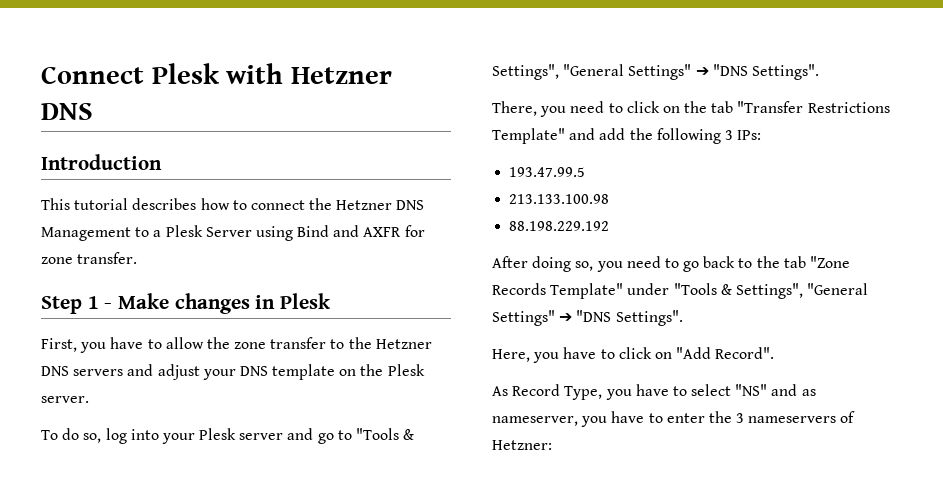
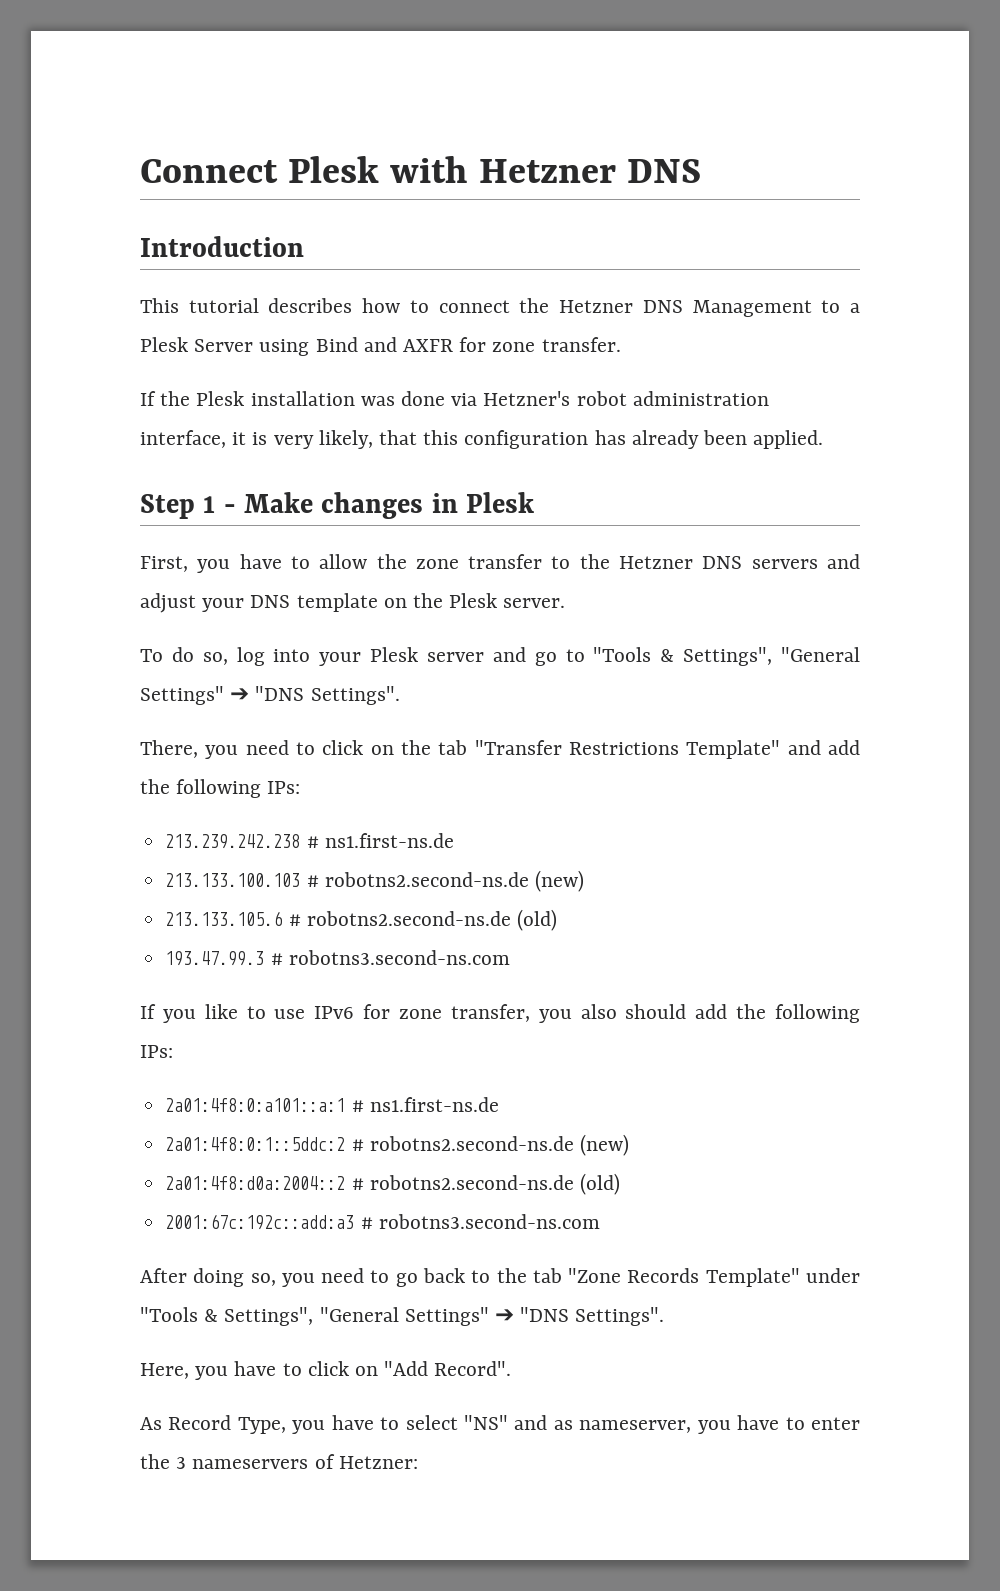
(138, 258) none -> [140,391,769,406] [140,430,824,449] // If the Plesk installation was done via Hetzner's robot administration interface, it is very likely, that this configuration has already been applied.
[724,130,762,140] [509,167,586,177] [509,194,610,204] [509,221,610,231] 3 IPs: // 193.47.99.5 // 213.133.100.98 // 88.198.229.192 -> [267,781,301,794] [165,833,454,849] [165,870,584,892] [165,909,557,931] [165,950,510,966] [140,1004,860,1023] [140,1045,173,1058] [165,1097,499,1112] [165,1134,629,1156] [165,1173,620,1195] [165,1214,600,1230] IPs: // 213.239.242.238 # ns1.first-ns.de // 213.133.100.103 # robotns2.second-ns.de (new) // 213.133.105.6 # robotns2.second-ns.de (old) // 193.47.99.3 # robotns3.second-ns.com // If you like to use IPv6 for zone transfer, you also should add the following IPs: // 2a01:4f8:0:a101::a:1 # ns1.first-ns.de // 2a01:4f8:0:1::5ddc:2 # robotns2.second-ns.de (new) // 2a01:4f8:d0a:2004::2 # robotns2.second-ns.de (old) // 2001:67c:192c::add:a3 # robotns3.second-ns.com

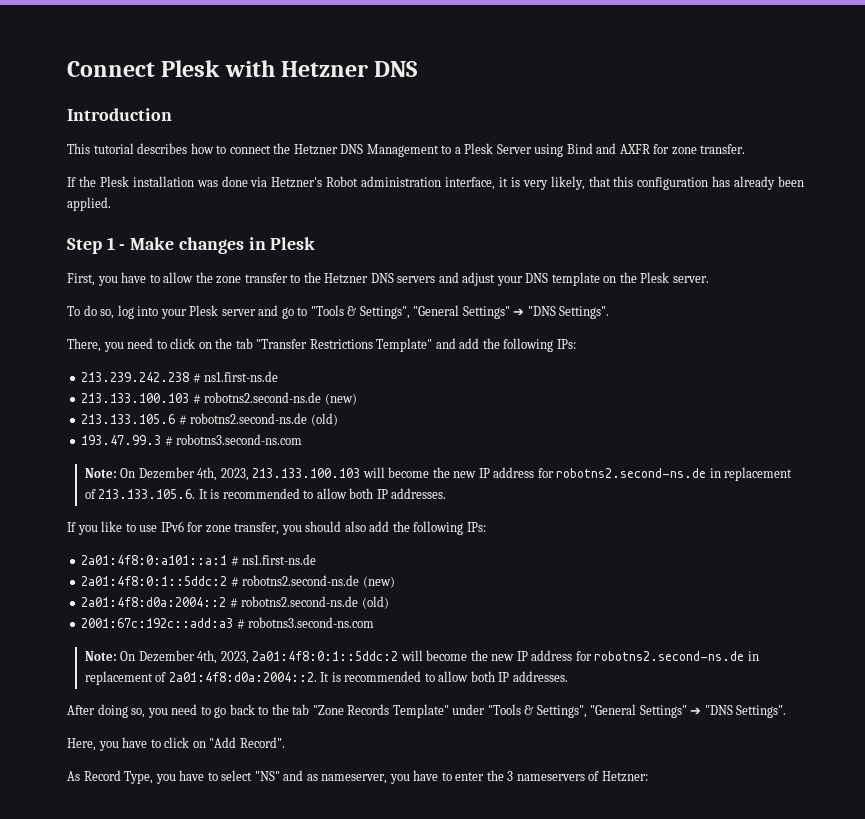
[576,391,627,406] robot -> [326,176,359,187] Robot
(510, 957) none -> [84,467,793,481] [84,488,447,499] // Note: On Dezember 4th, 2023, 213.133.100.103 will become the new IP address for robotns2.second-ns.de in replacement of 213.133.105.6. It is recommended to allow both IP addresses.
[580,1004,687,1019] also should -> [305,521,366,532] should also
(600, 1221) none -> [84,650,759,664] [84,671,568,685] // Note: On Dezember 4th, 2023, 2a01:4f8:0:1::5ddc:2 will become the new IP address for robotns2.second-ns.de in replacement of 2a01:4f8:d0a:2004::2. It is recommended to allow both IP addresses.

